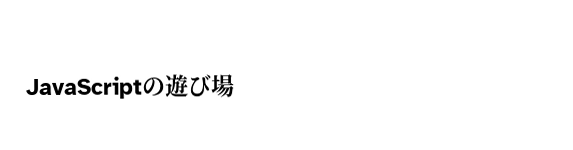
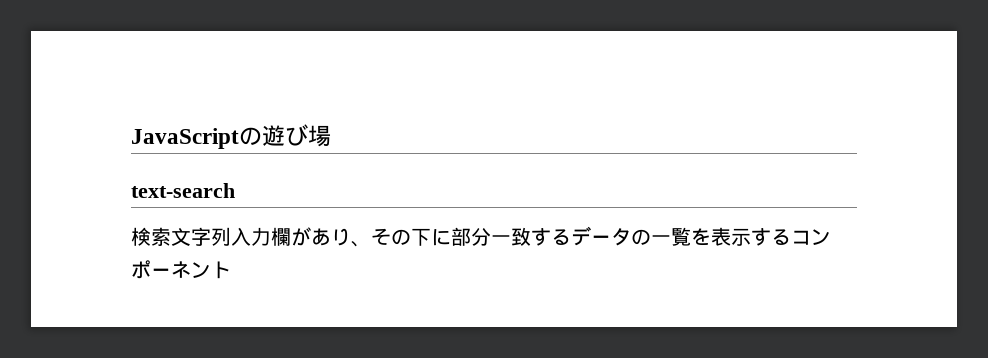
(235, 86) none -> [131,183,235,198] [131,226,831,247] [131,260,231,279] // text-search // 検索文字列入力欄があり、その下に部分一致するデータの一覧を表示するコンポーネント

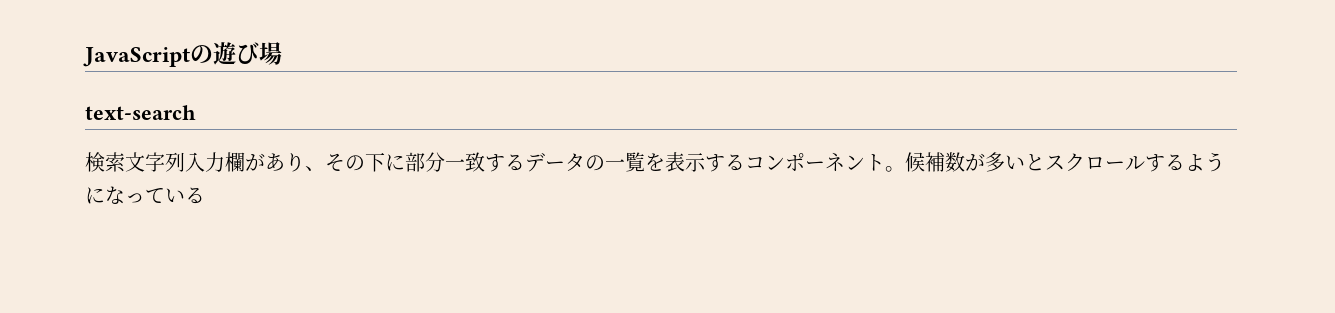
(231, 270) none -> [885,152,1225,172] [85,186,205,204] 。候補数が多いとスクロールするようになっている

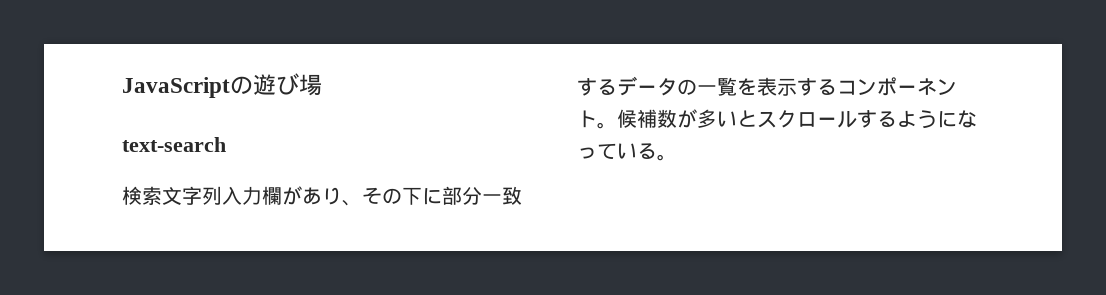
(205, 195) none -> [657,154,677,161] 。

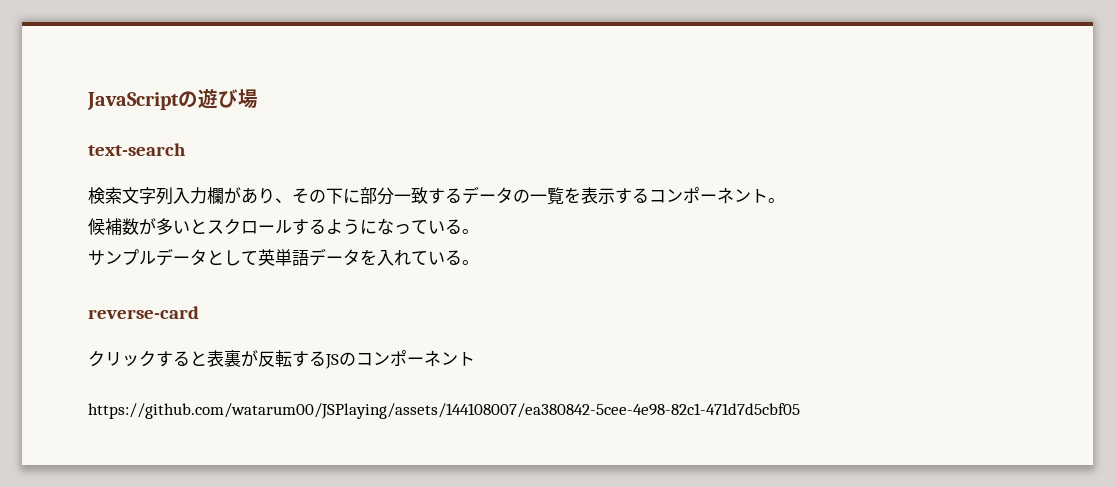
(617, 125) none -> (785, 200) //
(677, 157) none -> [88,248,479,266] [88,306,199,319] [88,350,475,369] [88,403,800,419] // サンプルデータとして英単語データを入れている。 // reverse-card // クリックすると表裏が反転するJSのコンポーネント // https://github.com/watarum00/JSPlaying/assets/144108007/ea380842-5cee-4e98-82c1-471d7d5cbf05

